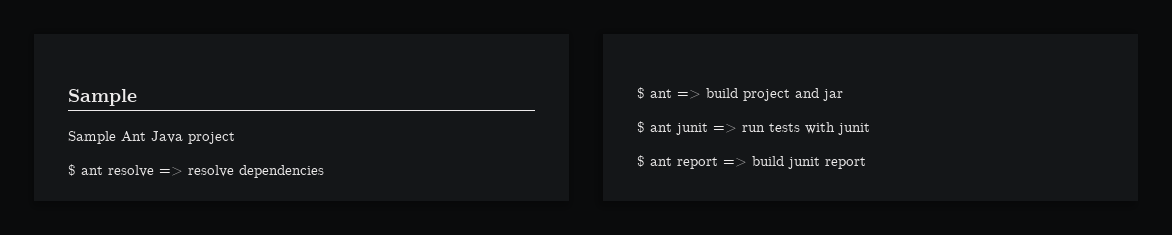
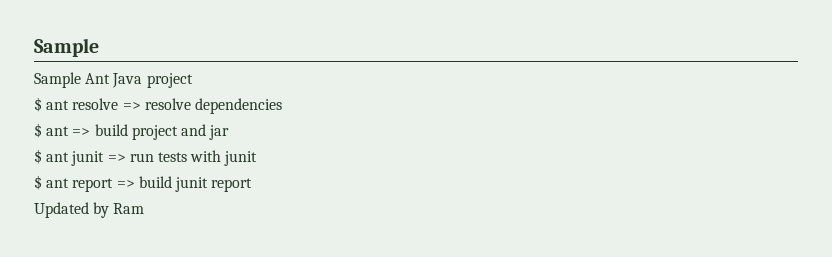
(866, 163) none -> [34,202,145,218] // Updated by Ram

